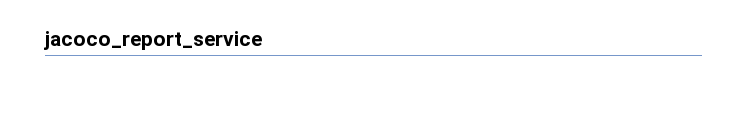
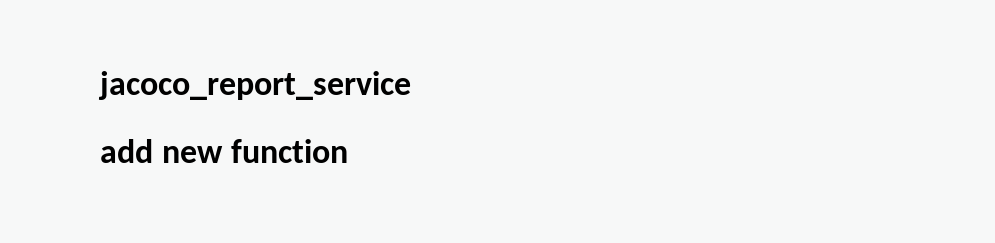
(262, 40) none -> [100,139,349,163] // add new function

